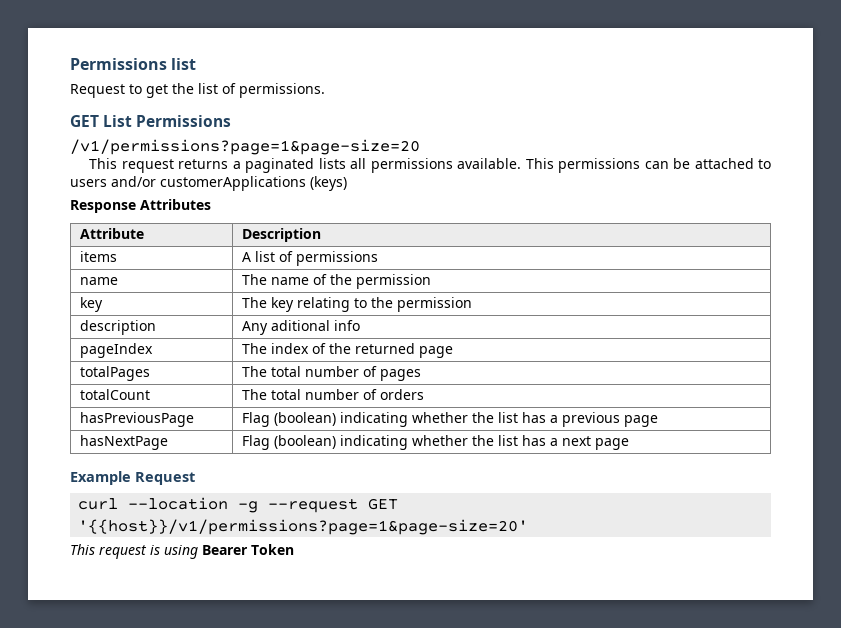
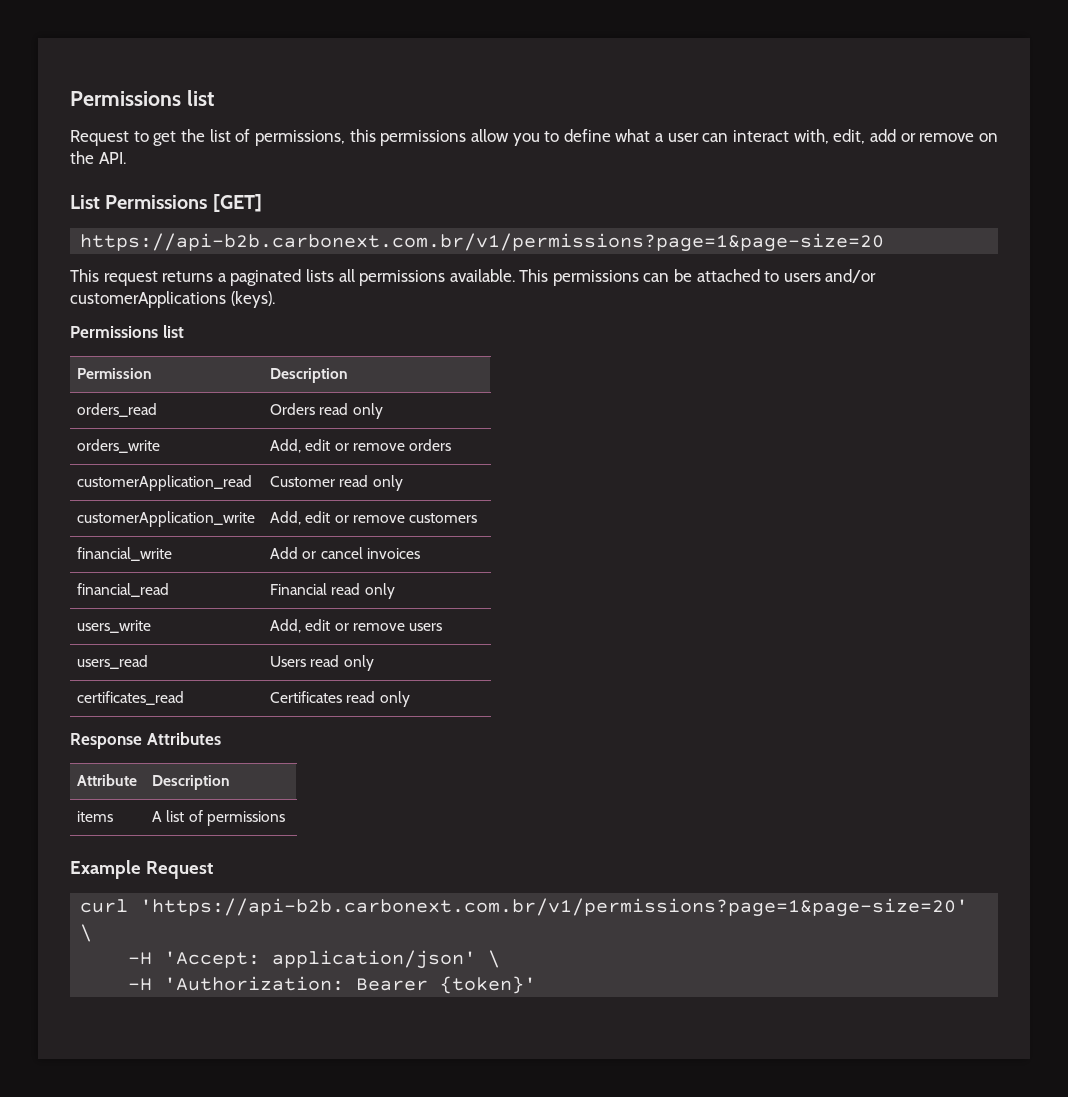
[239,83,325,98] [70,115,99,127] permissions. // GET -> [254,129,999,146] [70,151,126,164] permissions, this permissions allow you to define what a user can interact with, edit, add or remove on the API. //
[70,139,420,155] // /v1/permissions?page=1&page-size=20 -> [212,194,262,212] [80,233,885,252] [GET] // https://api-b2b.carbonext.com.br/v1/permissions?page=1&page-size=20
[310,176,347,191] (keys) -> [230,291,275,308] [70,325,184,338] [77,368,153,379] [270,368,349,383] [77,403,158,417] [270,403,383,419] [77,439,161,453] [270,439,451,453] [77,475,253,491] [270,475,403,491] [77,511,256,527] [270,511,477,525] [77,547,173,561] [270,547,420,559] [77,583,170,597] [270,583,395,599] [77,620,152,633] [270,619,442,633] [77,655,149,669] [270,655,374,671] [77,691,185,705] [270,691,410,707] (keys). // Permissions list // Permission | Description // orders_read | Orders read only // orders_write | Add, edit or remove orders // customerApplication_read | Customer read only // customerApplication_write | Add, edit or remove customers // financial_write | Add or cancel invoices // financial_read | Financial read only // users_write | Add, edit or remove users // users_read | Users read only // certificates_read | Certificates read only
[79,277,118,285] [241,274,431,289] [79,297,103,312] [241,297,472,312] [79,320,156,335] [241,320,360,335] [79,343,153,358] [241,343,453,358] [79,366,150,381] [241,366,421,381] [79,389,150,400] [241,389,424,400] [79,412,194,427] [241,412,658,427] [79,435,168,450] [241,435,629,450] [70,471,195,485] [78,497,399,513] [78,519,529,535] [70,544,294,559] // name | The name of the permission // key | The key relating to the permission // description | Any aditional info // pageIndex | The index of the returned page // totalPages | The total number of pages // totalCount | The total number of orders // hasPreviousPage | Flag (boolean) indicating whether the list has a previous page // hasNextPage | Flag (boolean) indicating whether the list has a next page // Example Request // curl --location -g --request GET '{{host}}/v1/permissions?page=1&page-size=20' // This request is using Bearer Token -> [70,860,213,879] [80,898,969,917] [80,924,93,942] [128,950,501,969] [128,976,537,994] // Example Request // curl 'https://api-b2b.carbonext.com.br/v1/permissions?page=1&page-size=20' \ // -H 'Accept: application/json' \ // -H 'Authorization: Bearer {token}'

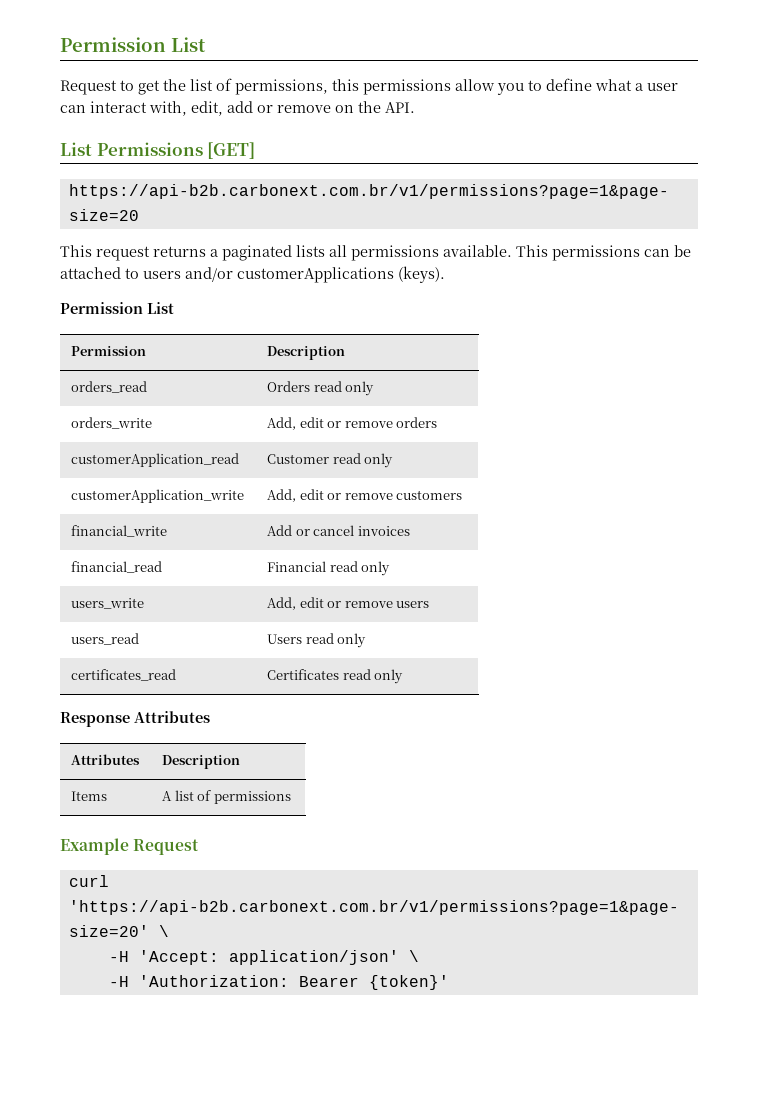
[70,90,214,106] Permissions list -> [60,37,206,52] Permission List
[70,325,184,338] Permissions list -> [60,302,174,314] Permission List
[77,774,138,786] [152,775,231,790] [77,811,114,822] Attribute | Description // items -> [71,754,141,765] [162,755,241,769] [71,791,108,801] Attributes | Description // Items

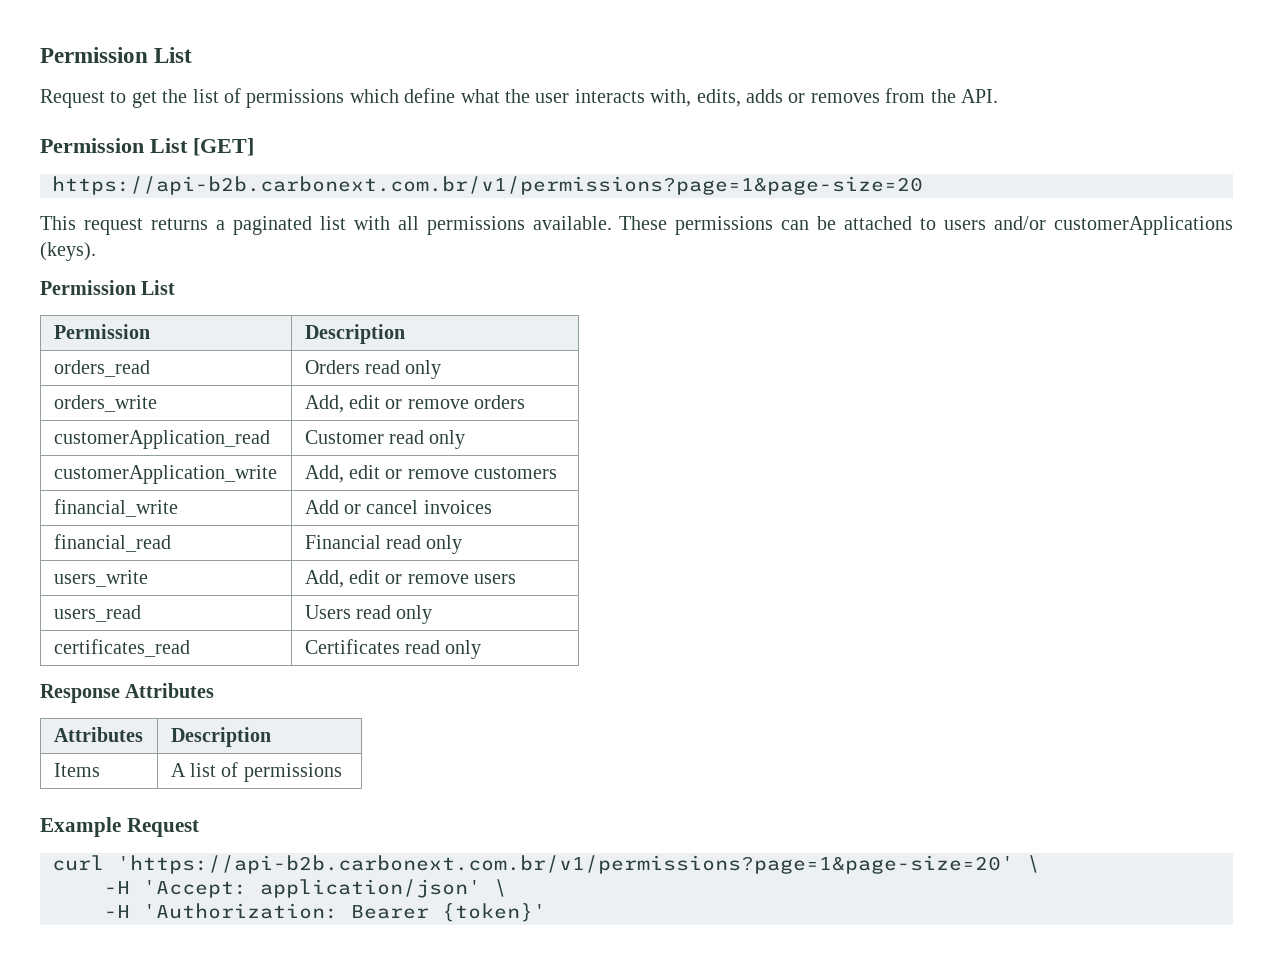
[235,78,678,95] [60,101,354,116] permissions, this permissions allow you to define what a user can interact with, edit, add or remove on -> [246,88,926,108] permissions which define what the user interacts with, edits, adds or removes from
[60,142,203,156] List Permissions -> [40,138,188,153] Permission List
[296,245,325,257] lists -> [319,216,390,230] list with
[516,245,548,257] This -> [619,216,668,230] These

